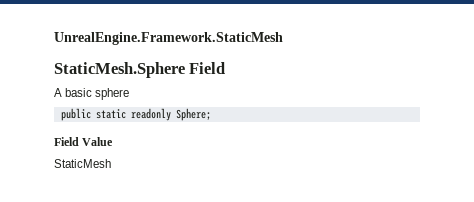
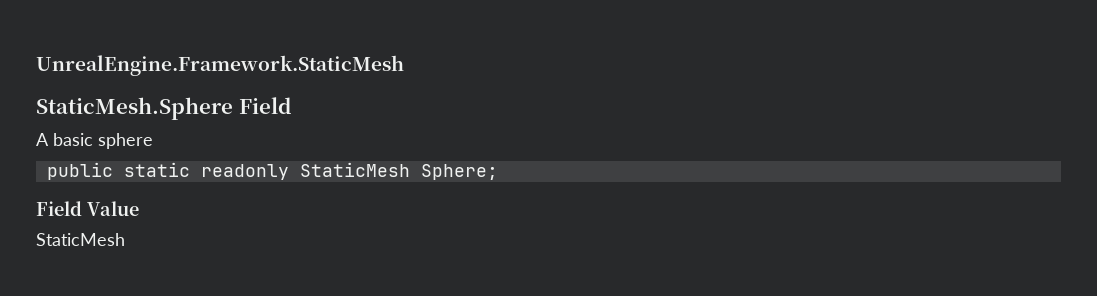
(171, 114) none -> [299,162,410,177] StaticMesh

